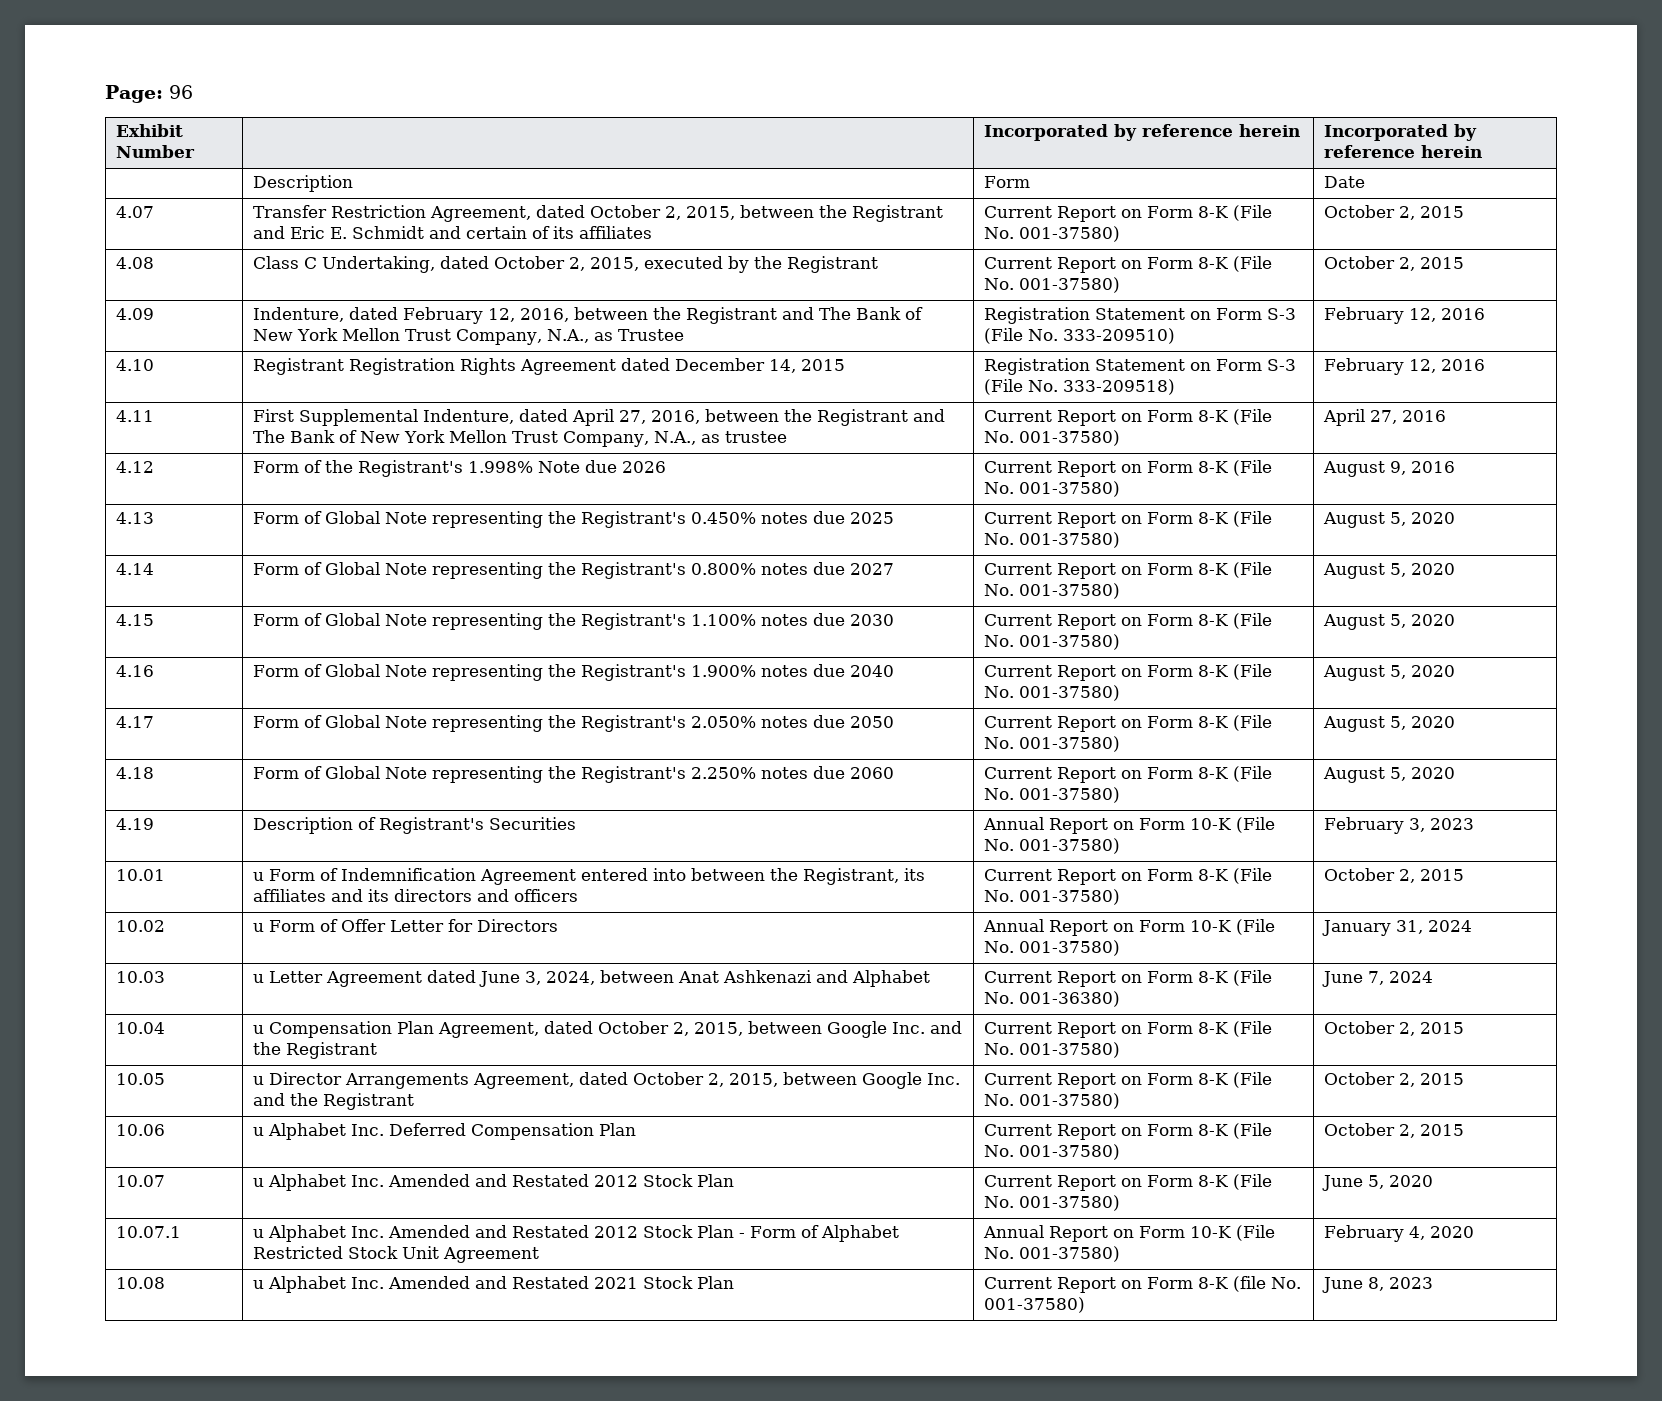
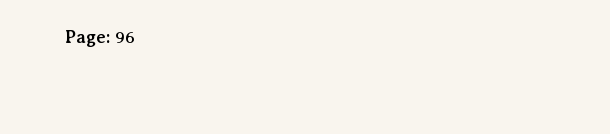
[116,124,184,137] [116,145,196,158] [984,124,1301,141] [1324,124,1478,141] [1324,145,1483,158] [253,175,354,192] [984,176,1031,188] [1324,176,1366,188] [116,206,155,218] [253,205,944,222] [253,226,653,239] [984,205,1273,222] [984,226,1121,242] [1324,205,1465,220] [116,257,155,269] [253,256,879,273] [984,256,1273,273] [984,277,1121,293] [1324,256,1465,271] [116,308,155,320] [253,307,924,324] [253,328,685,345] [984,307,1297,324] [984,328,1176,344] [1324,307,1486,324] [116,359,155,371] [253,358,846,375] [984,358,1297,375] [984,379,1176,395] [1324,358,1486,375] [116,410,155,422] [253,409,946,426] [253,430,788,447] [984,409,1273,426] [984,430,1121,446] [1323,409,1447,426] [116,461,155,473] [253,460,667,477] [984,460,1273,477] [984,481,1121,497] [1323,461,1456,477] [116,512,155,524] [253,511,895,528] [984,511,1273,528] [984,532,1121,548] [1323,512,1456,528] [116,563,155,575] [253,562,895,579] [984,562,1273,579] [984,583,1121,599] [1323,563,1456,579] [116,614,155,626] [253,613,895,630] [984,613,1273,630] [984,634,1121,650] [1323,614,1456,630] [116,665,155,677] [253,664,895,681] [984,664,1273,681] [984,685,1121,701] [1323,665,1456,681] [116,716,155,728] [253,715,895,732] [984,715,1273,732] [984,736,1121,752] [1323,716,1456,732] [116,767,155,779] [253,766,895,783] [984,766,1273,783] [984,787,1121,803] [1323,767,1456,783] [116,818,155,830] [253,817,577,834] [983,817,1276,834] [984,838,1121,854] [1324,817,1475,834] [116,869,166,881] [253,868,926,885] [253,889,579,902] [984,868,1273,885] [984,889,1121,905] [1324,868,1465,883] [116,920,166,932] [253,919,559,932] [983,919,1276,936] [984,940,1121,956] [1322,920,1473,936] [116,971,166,983] [253,970,931,987] [984,970,1273,987] [984,991,1121,1007] [1322,971,1434,987] [116,1022,166,1034] [253,1021,963,1038] [253,1042,378,1059] [984,1021,1273,1038] [984,1042,1121,1058] [1324,1021,1465,1036] [116,1073,166,1085] [253,1072,961,1089] [253,1093,415,1110] [984,1072,1273,1089] [984,1093,1121,1109] [1324,1072,1465,1087] [116,1124,166,1136] [253,1123,637,1140] [984,1123,1273,1140] [984,1144,1121,1160] [1324,1123,1465,1138] [116,1175,166,1187] [253,1174,735,1191] [984,1174,1273,1191] [984,1195,1121,1211] [1322,1175,1434,1191] [116,1226,182,1238] [253,1225,900,1242] [253,1246,540,1263] [983,1225,1276,1242] [984,1246,1121,1262] [1324,1225,1475,1242] [116,1277,166,1289] [253,1276,735,1293] [984,1276,1302,1293] [984,1297,1086,1313] [1322,1277,1434,1293] // Exhibit Number | | Incorporated by reference herein | Incorporated by reference herein // | Description | Form | Date // 4.07 | Transfer Restriction Agreement, dated October 2, 2015, between the Registrant and Eric E. Schmidt and certain of its affiliates | Current Report on Form 8-K (File No. 001-37580) | October 2, 2015 // 4.08 | Class C Undertaking, dated October 2, 2015, executed by the Registrant | Current Report on Form 8-K (File No. 001-37580) | October 2, 2015 // 4.09 | Indenture, dated February 12, 2016, between the Registrant and The Bank of New York Mellon Trust Company, N.A., as Trustee | Registration Statement on Form S-3 (File No. 333-209510) | February 12, 2016 // 4.10 | Registrant Registration Rights Agreement dated December 14, 2015 | Registration Statement on Form S-3 (File No. 333-209518) | February 12, 2016 // 4.11 | First Supplemental Indenture, dated April 27, 2016, between the Registrant and The Bank of New York Mellon Trust Company, N.A., as trustee | Current Report on Form 8-K (File No. 001-37580) | April 27, 2016 // 4.12 | Form of the Registrant's 1.998% Note due 2026 | Current Report on Form 8-K (File No. 001-37580) | August 9, 2016 // 4.13 | Form of Global Note representing the Registrant's 0.450% notes due 2025 | Current Report on Form 8-K (File No. 001-37580) | August 5, 2020 // 4.14 | Form of Global Note representing the Registrant's 0.800% notes due 2027 | Current Report on Form 8-K (File No. 001-37580) | August 5, 2020 // 4.15 | Form of Global Note representing the Registrant's 1.100% notes due 2030 | Current Report on Form 8-K (File No. 001-37580) | August 5, 2020 // 4.16 | Form of Global Note representing the Registrant's 1.900% notes due 2040 | Current Report on Form 8-K (File No. 001-37580) | August 5, 2020 // 4.17 | Form of Global Note representing the Registrant's 2.050% notes due 2050 | Current Report on Form 8-K (File No. 001-37580) | August 5, 2020 // 4.18 | Form of Global Note representing the Registrant's 2.250% notes due 2060 | Current Report on Form 8-K (File No. 001-37580) | August 5, 2020 // 4.19 | Description of Registrant's Securities | Annual Report on Form 10-K (File No. 001-37580) | February 3, 2023 // 10.01 | u Form of Indemnification Agreement entered into between the Registrant, its affiliates and its directors and officers | Current Report on Form 8-K (File No. 001-37580) | October 2, 2015 // 10.02 | u Form of Offer Letter for Directors | Annual Report on Form 10-K (File No. 001-37580) | January 31, 2024 // 10.03 | u Letter Agreement dated June 3, 2024, between Anat Ashkenazi and Alphabet | Current Report on Form 8-K (File No. 001-36380) | June 7, 2024 // 10.04 | u Compensation Plan Agreement, dated October 2, 2015, between Google Inc. and the Registrant | Current Report on Form 8-K (File No. 001-37580) | October 2, 2015 // 10.05 | u Director Arrangements Agreement, dated October 2, 2015, between Google Inc. and the Registrant | Current Report on Form 8-K (File No. 001-37580) | October 2, 2015 // 10.06 | u Alphabet Inc. Deferred Compensation Plan | Current Report on Form 8-K (File No. 001-37580) | October 2, 2015 // 10.07 | u Alphabet Inc. Amended and Restated 2012 Stock Plan | Current Report on Form 8-K (File No. 001-37580) | June 5, 2020 // 10.07.1 | u Alphabet Inc. Amended and Restated 2012 Stock Plan - Form of Alphabet Restricted Stock Unit Agreement | Annual Report on Form 10-K (File No. 001-37580) | February 4, 2020 // 10.08 | u Alphabet Inc. Amended and Restated 2021 Stock Plan | Current Report on Form 8-K (file No. 001-37580) | June 8, 2023 -> (135, 37) none

